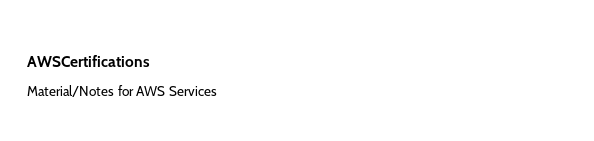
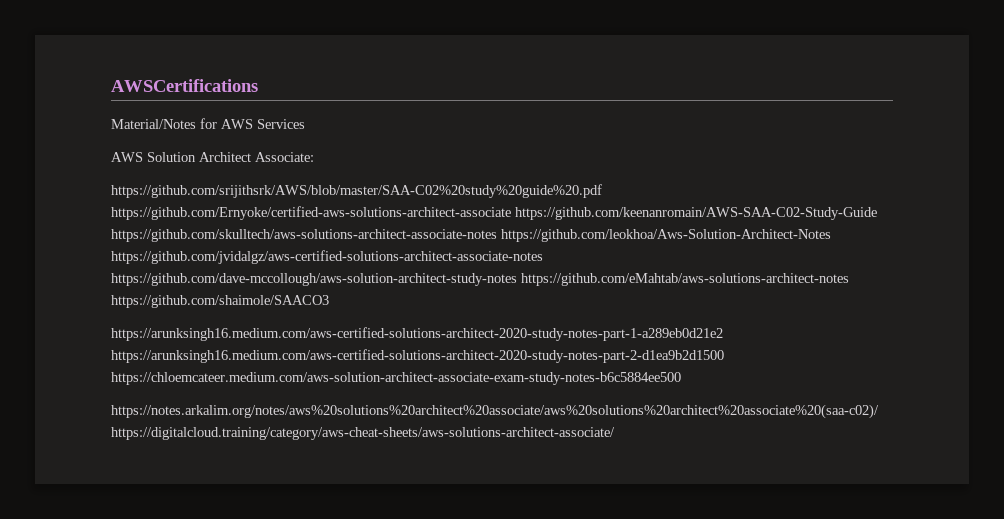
(217, 91) none -> [111,152,314,162] [111,184,602,198] [111,206,877,220] [111,229,831,242] [111,250,543,264] [111,273,849,286] [111,295,329,308] [111,327,723,341] [111,349,724,363] [111,372,681,385] [111,404,879,419] [111,427,615,440] // AWS Solution Architect Associate: // https://github.com/srijithsrk/AWS/blob/master/SAA-C02%20study%20guide%20.pdf https://github.com/Ernyoke/certified-aws-solutions-architect-associate https://github.com/keenanromain/AWS-SAA-C02-Study-Guide https://github.com/skulltech/aws-solutions-architect-associate-notes https://github.com/leokhoa/Aws-Solution-Architect-Notes https://github.com/jvidalgz/aws-certified-solutions-architect-associate-notes https://github.com/dave-mccollough/aws-solution-architect-study-notes https://github.com/eMahtab/aws-solutions-architect-notes https://github.com/shaimole/SAACO3 // https://arunksingh16.medium.com/aws-certified-solutions-architect-2020-study-notes-part-1-a289eb0d21e2 https://arunksingh16.medium.com/aws-certified-solutions-architect-2020-study-notes-part-2-d1ea9b2d1500 https://chloemcateer.medium.com/aws-solution-architect-associate-exam-study-notes-b6c5884ee500 // https://notes.arkalim.org/notes/aws%20solutions%20architect%20associate/aws%20solutions%20architect%20associate%20(saa-c02)/ https://digitalcloud.training/category/aws-cheat-sheets/aws-solutions-architect-associate/

